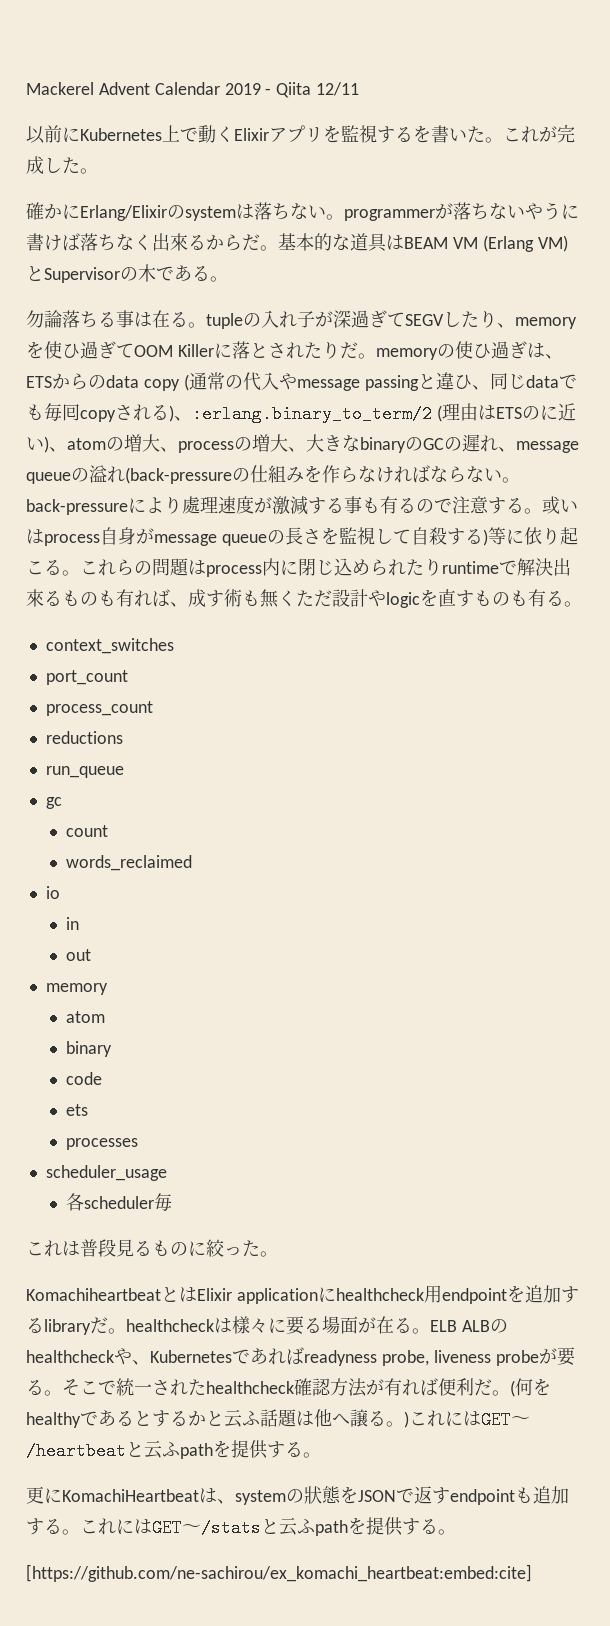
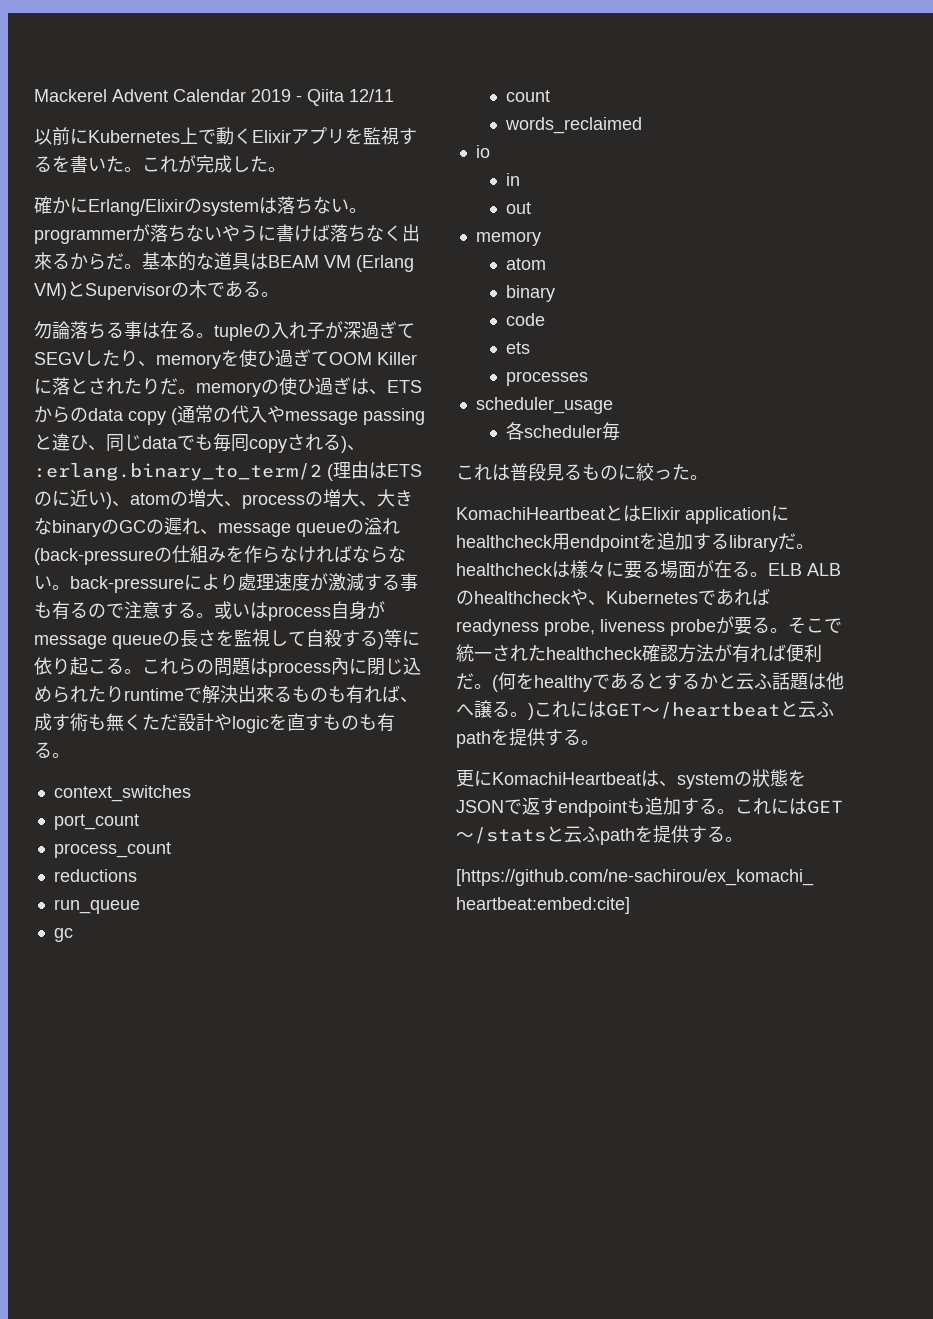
[262,558,280,576] 内 -> [331,658,349,675] 內
[26,1288,161,1301] Komachiheartbeat -> [456,507,605,520] KomachiHeartbeat

